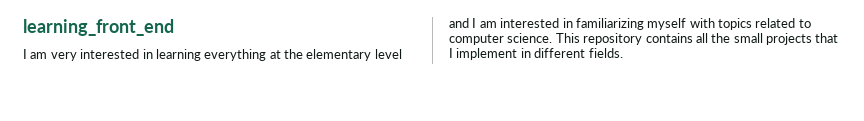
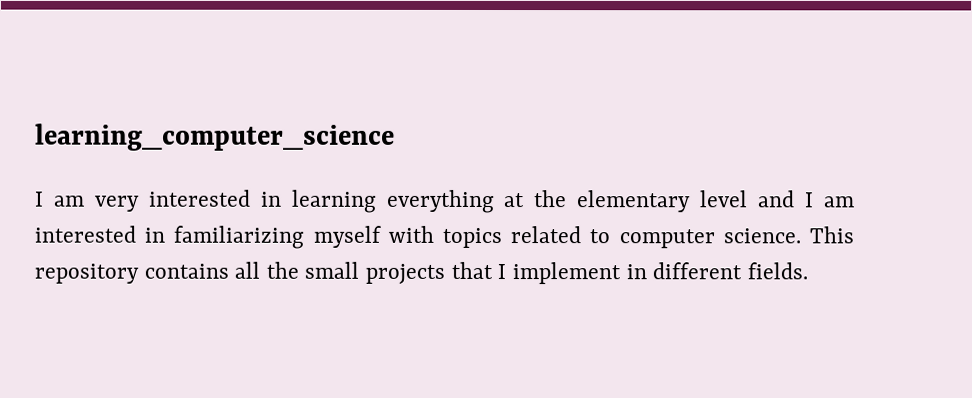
[23,19,174,36] learning_front_end -> [35,123,395,151] learning_computer_science

